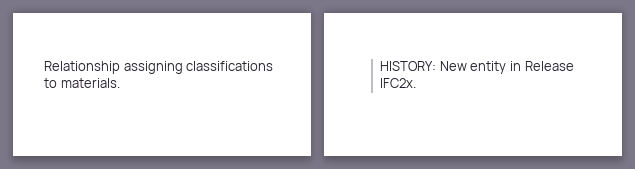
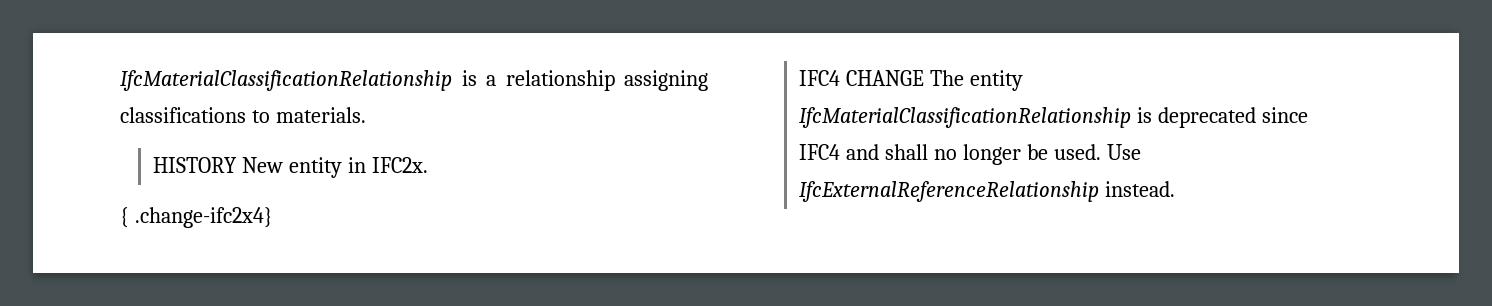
[44,61,120,74] Relationship -> [120,70,615,91] IfcMaterialClassificationRelationship is a relationship
[380,61,437,71] HISTORY: -> [153,157,238,173] HISTORY
[524,61,574,71] Release -> (367, 165) none
(417, 83) none -> [120,207,273,228] [799,70,1024,91] [799,107,1309,128] [799,144,1141,165] [799,181,1176,202] // { .change-ifc2x4} // IFC4 CHANGE The entity IfcMaterialClassificationRelationship is deprecated since IFC4 and shall no longer be used. Use IfcExternalReferenceRelationship instead.

